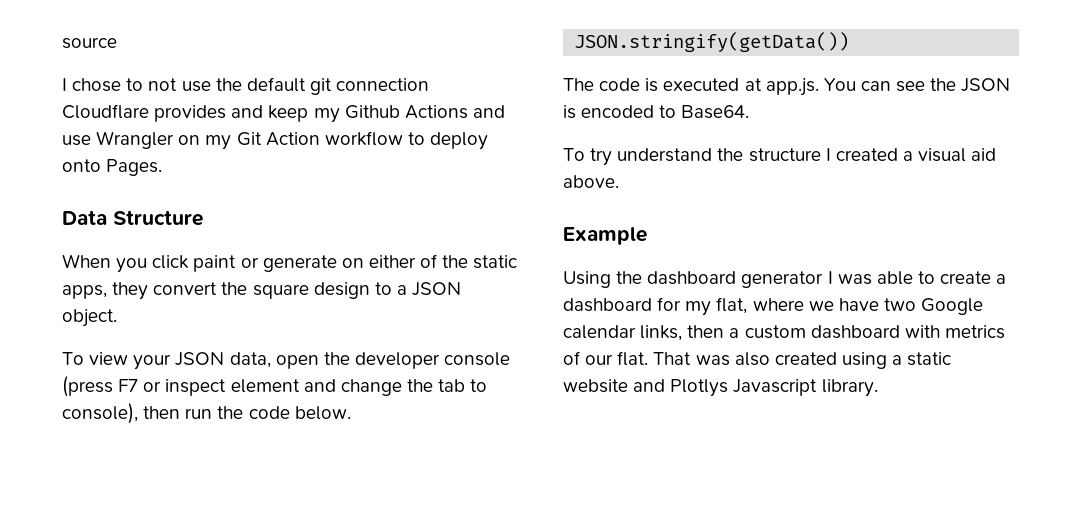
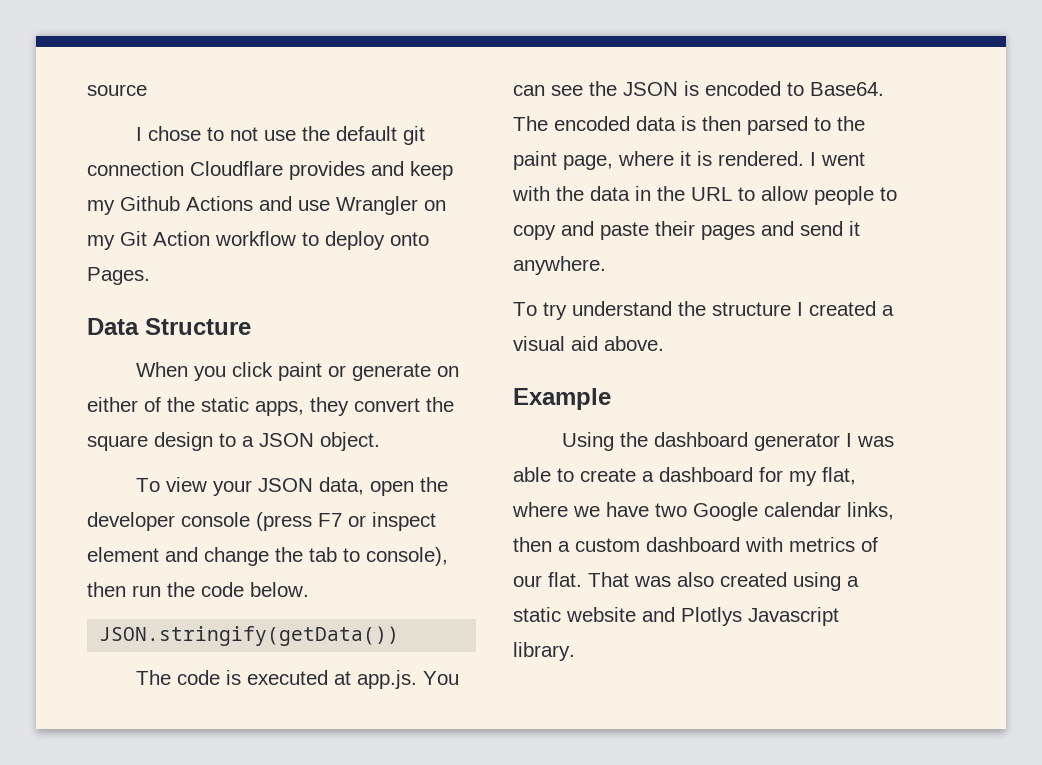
(750, 112) none -> [513,116,865,135] [513,151,865,170] [512,186,897,205] [513,221,860,240] [513,256,606,275] The encoded data is then parsed to the paint page, where it is rendered. I went with the data in the URL to allow people to copy and paste their pages and send it anywhere.

